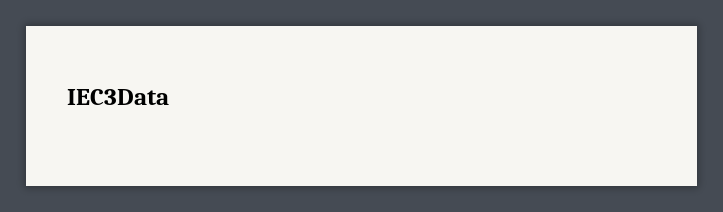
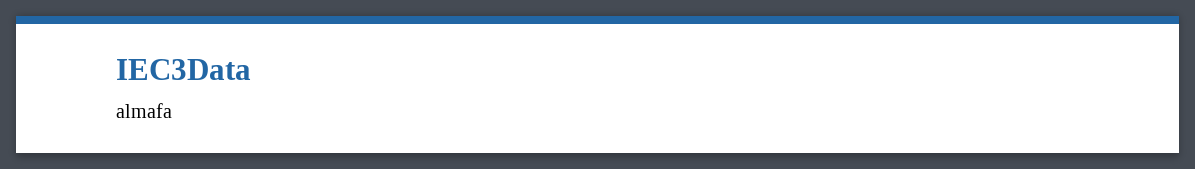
(169, 97) none -> [116,103,172,118] // almafa

